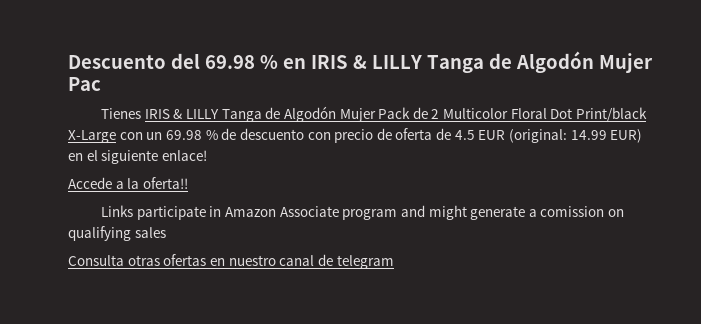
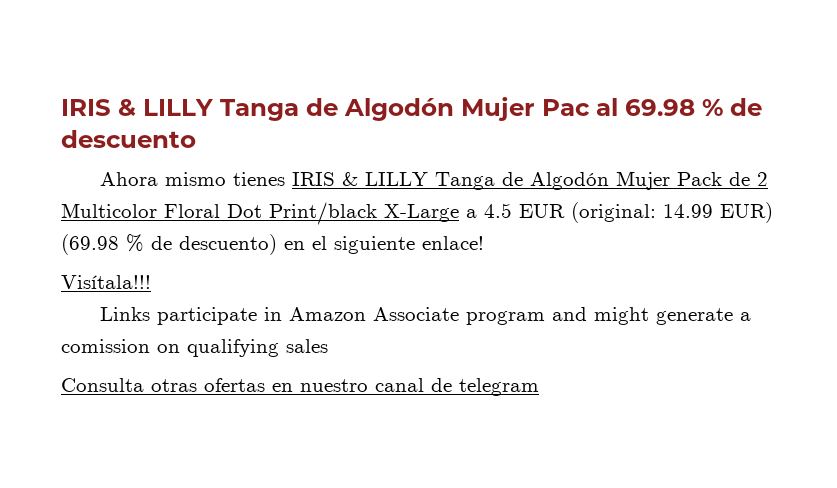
[68,53,306,69] Descuento del 69.98 % en -> (61, 107) none
[101,108,142,119] // Tienes -> [596,98,762,116] [61,130,196,148] [99,172,285,186] al 69.98 % de descuento // Ahora mismo tienes
[119,128,452,143] con un 69.98 % de descuento con precio de oferta de -> [466,209,477,218] a
(643, 136) none -> [61,234,277,255] (69.98 % de descuento)
[68,177,188,189] Accede a la oferta!! -> [61,275,151,289] Visítala!!!

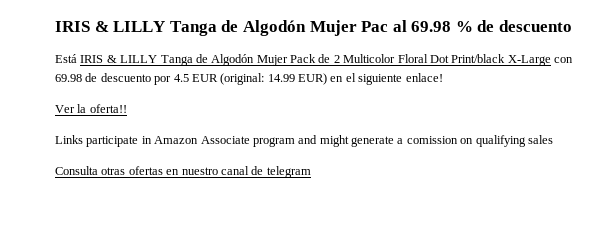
[99,172,285,186] Ahora mismo tienes -> [55,54,77,63] Está
[466,209,477,218] a -> [554,57,573,63] [55,73,172,85] con 69.98 de descuento por
[61,234,277,255] (69.98 % de descuento) -> (327, 79) none
[61,275,151,289] Visítala!!! -> [55,104,127,113] Ver la oferta!!

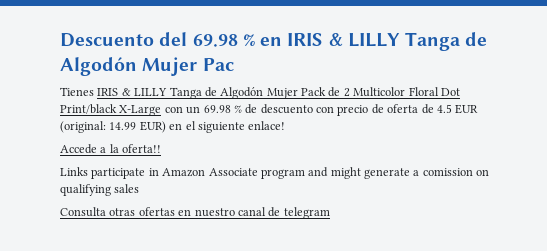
(55, 26) none -> [60,32,283,47] Descuento del 69.98 % en
[392,20,573,32] [55,54,77,63] al 69.98 % de descuento // Está -> [60,87,94,96] // Tienes
[55,73,172,85] 69.98 de descuento por -> [186,104,434,116] un 69.98 % de descuento con precio de oferta de
[55,105,75,113] Ver -> [60,144,107,154] Accede a

